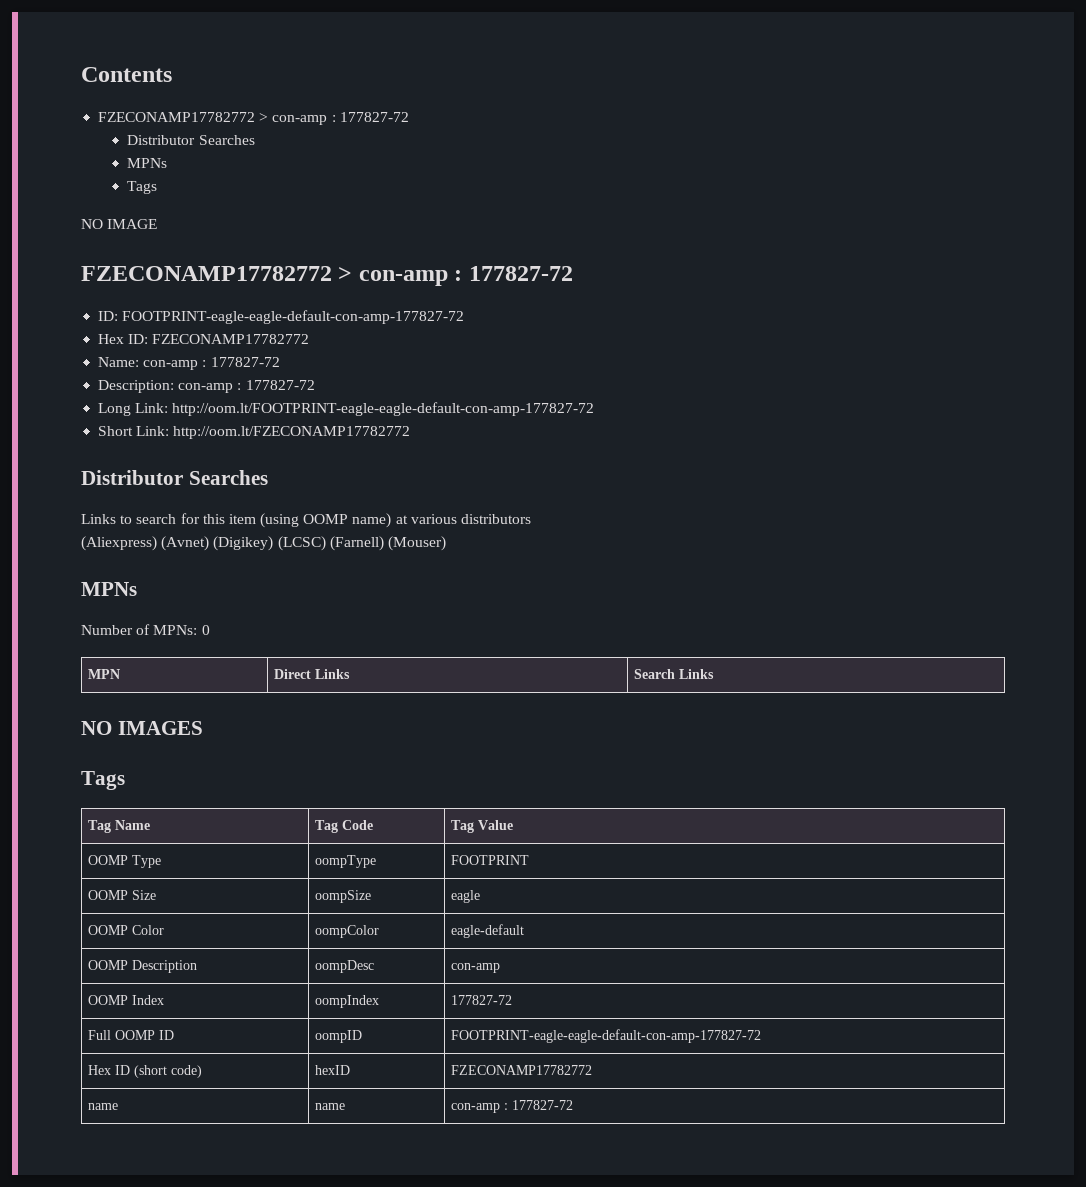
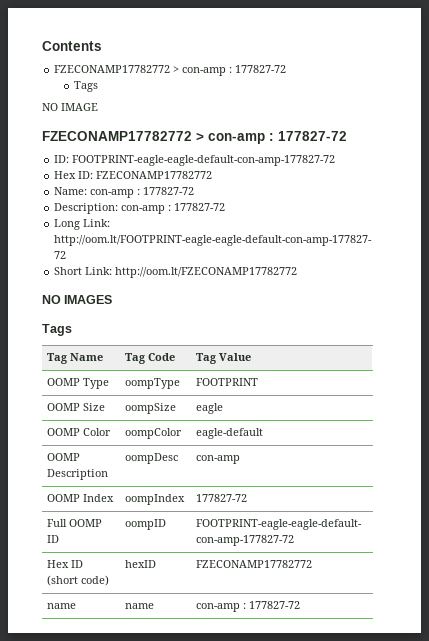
[127,135,255,145] [127,158,168,168] // Distributor Searches // MPNs -> (287, 69) none
[81,470,268,485] [81,513,532,528] [81,536,446,551] [81,582,137,596] [81,624,210,635] [88,669,121,679] [274,669,351,679] [634,669,715,679] // Distributor Searches // Links to search for this item (using OOMP name) at various distributors // (Aliexpress) (Avnet) (Digikey) (LCSC) (Farnell) (Mouser) // MPNs // Number of MPNs: 0 // MPN | Direct Links | Search Links -> (298, 272) none

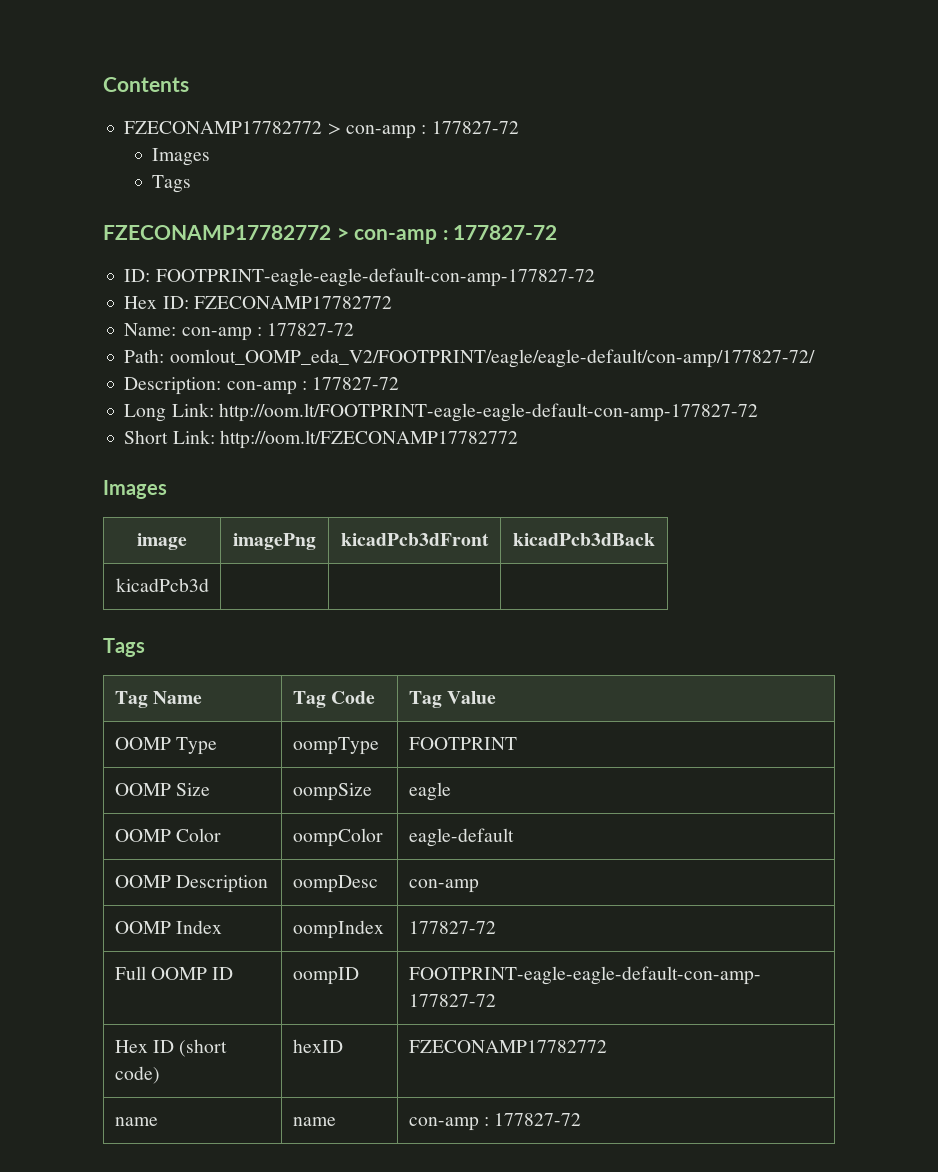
[74,81,99,92] [42,103,98,111] // Tags // NO IMAGE -> [152,148,211,166] [152,175,192,193] // Images // Tags
(195, 191) none -> [124,349,815,368] // Path: oomlout_OOMP_eda_V2/FOOTPRINT/eagle/eagle-default/con-amp/177827-72/
[42,295,113,304] NO IMAGES -> [103,480,167,499] [137,533,187,550] [233,533,316,550] [340,533,489,546] [513,533,655,546] [115,578,209,592] Images // image | imagePng | kicadPcb3dFront | kicadPcb3dBack // kicadPcb3d | | |

